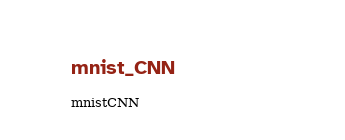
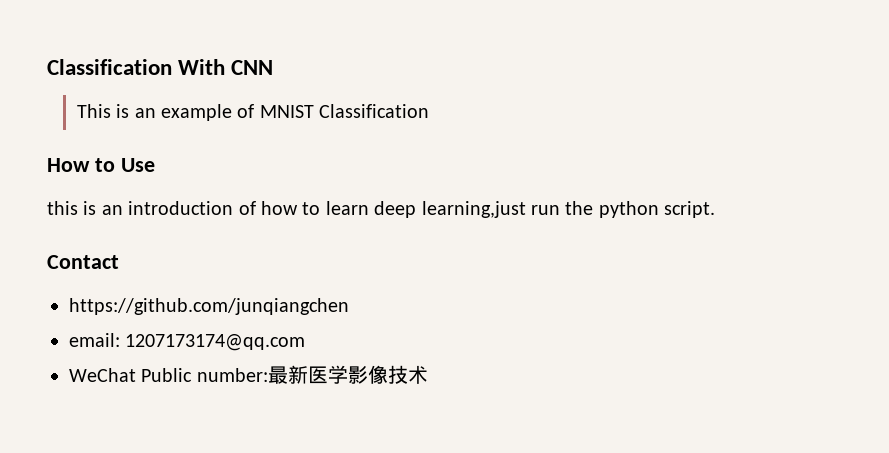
[71,59,175,76] [71,98,139,107] mnist_CNN // mnistCNN -> [47,59,274,75] [76,104,430,121] [47,158,155,172] [47,201,716,218] [47,255,119,269] [69,298,349,315] [69,333,306,351] [69,365,428,384] Classification With CNN // This is an example of MNIST Classification // How to Use // this is an introduction of how to learn deep learning,just run the python script. // Contact // https://github.com/junqiangchen // email: 1207173174@qq.com // WeChat Public number:最新医学影像技术

